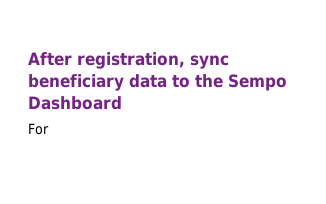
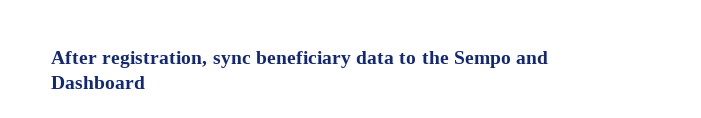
(287, 82) none -> [516,51,549,64] and
[28,123,49,135] // For -> (145, 82) none

